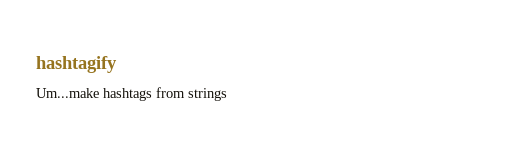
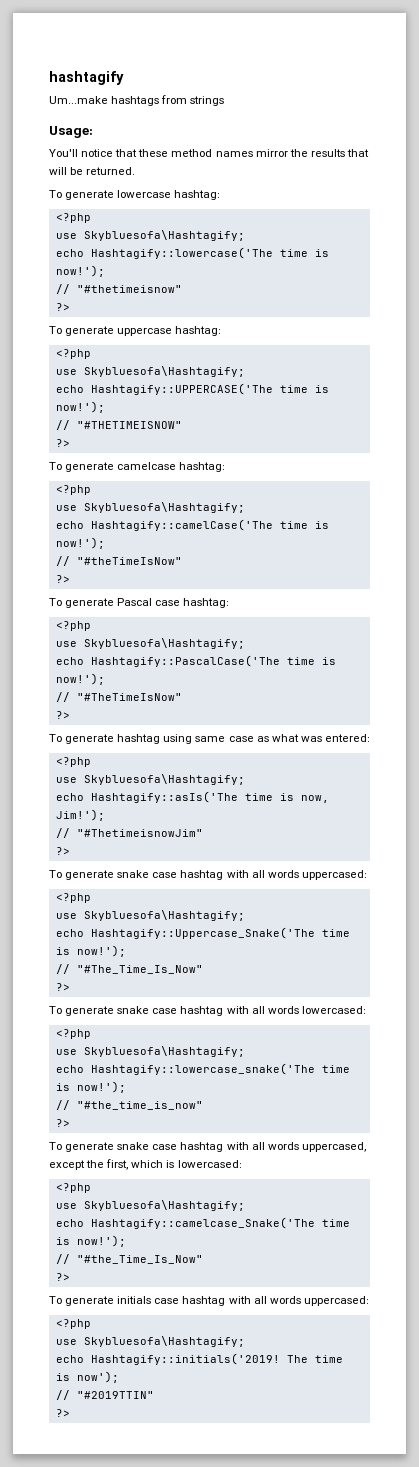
(227, 94) none -> [49,126,93,138] [49,149,369,157] [49,167,136,175] [49,190,221,200] [55,213,91,223] [55,230,245,241] [55,247,329,259] [55,265,105,277] [55,284,182,294] [55,303,70,311] [49,326,222,336] [55,349,91,359] [55,366,245,377] [55,383,329,395] [55,401,105,413] [55,420,182,430] [55,439,70,447] [49,462,226,472] [55,485,91,495] [55,502,245,513] [55,519,329,531] [55,537,105,549] [55,556,182,566] [55,575,70,583] [49,598,230,608] [55,621,91,631] [55,638,245,649] [55,655,336,667] [55,673,105,685] [55,692,182,702] [55,711,70,719] [49,734,370,744] [55,757,91,767] [55,774,245,785] [55,791,329,803] [55,809,105,821] [55,828,203,838] [55,847,70,855] [49,870,367,880] [55,893,91,903] [55,910,245,921] [55,927,350,939] [55,945,126,957] [55,964,203,974] [55,983,70,991] [49,1006,366,1016] [55,1029,91,1039] [55,1046,245,1057] [55,1063,350,1075] [55,1081,126,1093] [55,1100,203,1110] [55,1119,70,1127] [49,1142,366,1152] [49,1159,242,1170] [55,1183,91,1193] [55,1200,245,1211] [55,1217,350,1229] [55,1235,126,1247] [55,1254,203,1264] [55,1273,70,1281] [49,1296,369,1306] [55,1319,91,1329] [55,1336,245,1347] [55,1353,343,1365] [55,1371,119,1383] [55,1390,154,1400] [55,1409,70,1417] // Usage: // You'll notice that these method names mirror the results that will be returned. // To generate lowercase hashtag: // <?php // use Skybluesofa\Hashtagify; // echo Hashtagify::lowercase('The time is now!'); // // "#thetimeisnow" // ?> // To generate uppercase hashtag: // <?php // use Skybluesofa\Hashtagify; // echo Hashtagify::UPPERCASE('The time is now!'); // // "#THETIMEISNOW" // ?> // To generate camelcase hashtag: // <?php // use Skybluesofa\Hashtagify; // echo Hashtagify::camelCase('The time is now!'); // // "#theTimeIsNow" // ?> // To generate Pascal case hashtag: // <?php // use Skybluesofa\Hashtagify; // echo Hashtagify::PascalCase('The time is now!'); // // "#TheTimeIsNow" // ?> // To generate hashtag using same case as what was entered: // <?php // use Skybluesofa\Hashtagify; // echo Hashtagify::asIs('The time is now, Jim!'); // // "#ThetimeisnowJim" // ?> // To generate snake case hashtag with all words uppercased: // <?php // use Skybluesofa\Hashtagify; // echo Hashtagify::Uppercase_Snake('The time is now!'); // // "#The_Time_Is_Now" // ?> // To generate snake case hashtag with all words lowercased: // <?php // use Skybluesofa\Hashtagify; // echo Hashtagify::lowercase_snake('The time is now!'); // // "#the_time_is_now" // ?> // To generate snake case hashtag with all words uppercased, except the first, which is lowercased: // <?php // use Skybluesofa\Hashtagify; // echo Hashtagify::camelcase_Snake('The time is now!'); // // "#the_Time_Is_Now" // ?> // To generate initials case hashtag with all words uppercased: // <?php // use Skybluesofa\Hashtagify; // echo Hashtagify::initials('2019! The time is now'); // // "#2019TTIN" // ?>

